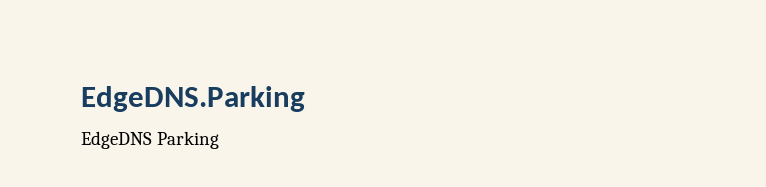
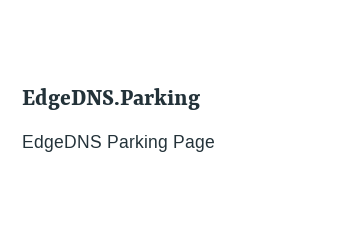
(220, 140) none -> [173,135,215,152] Page

